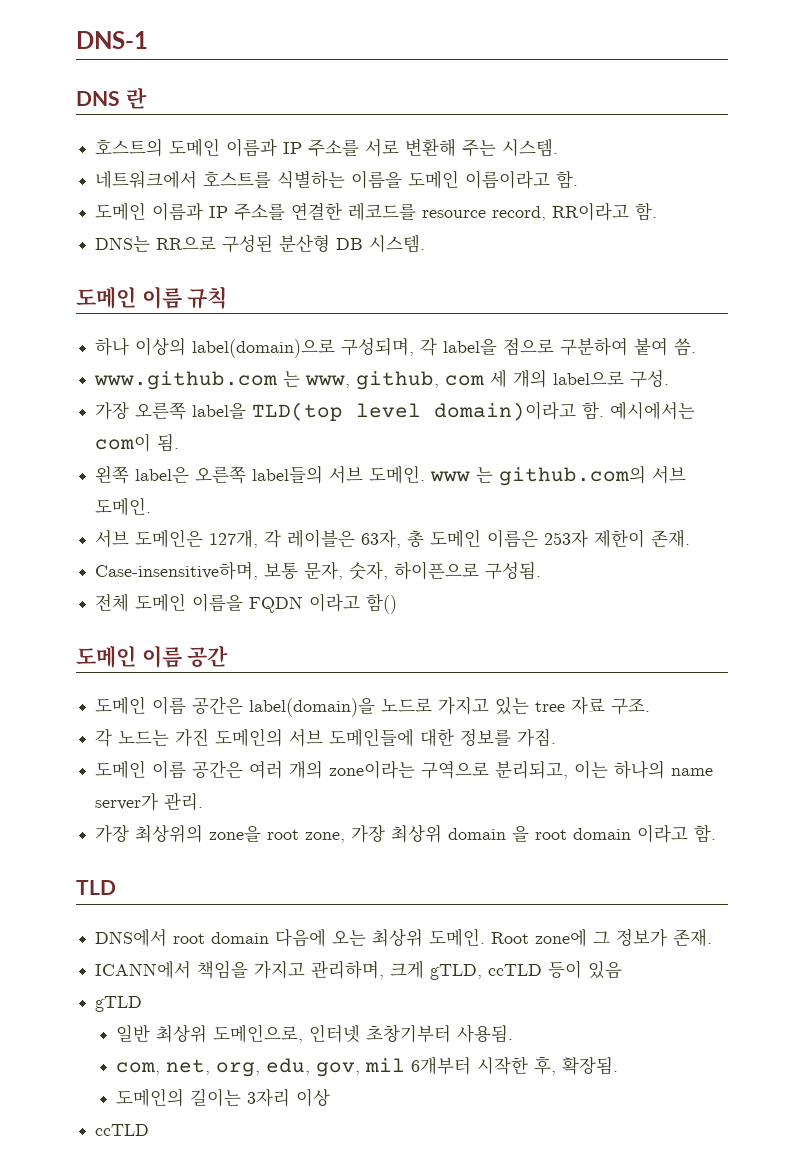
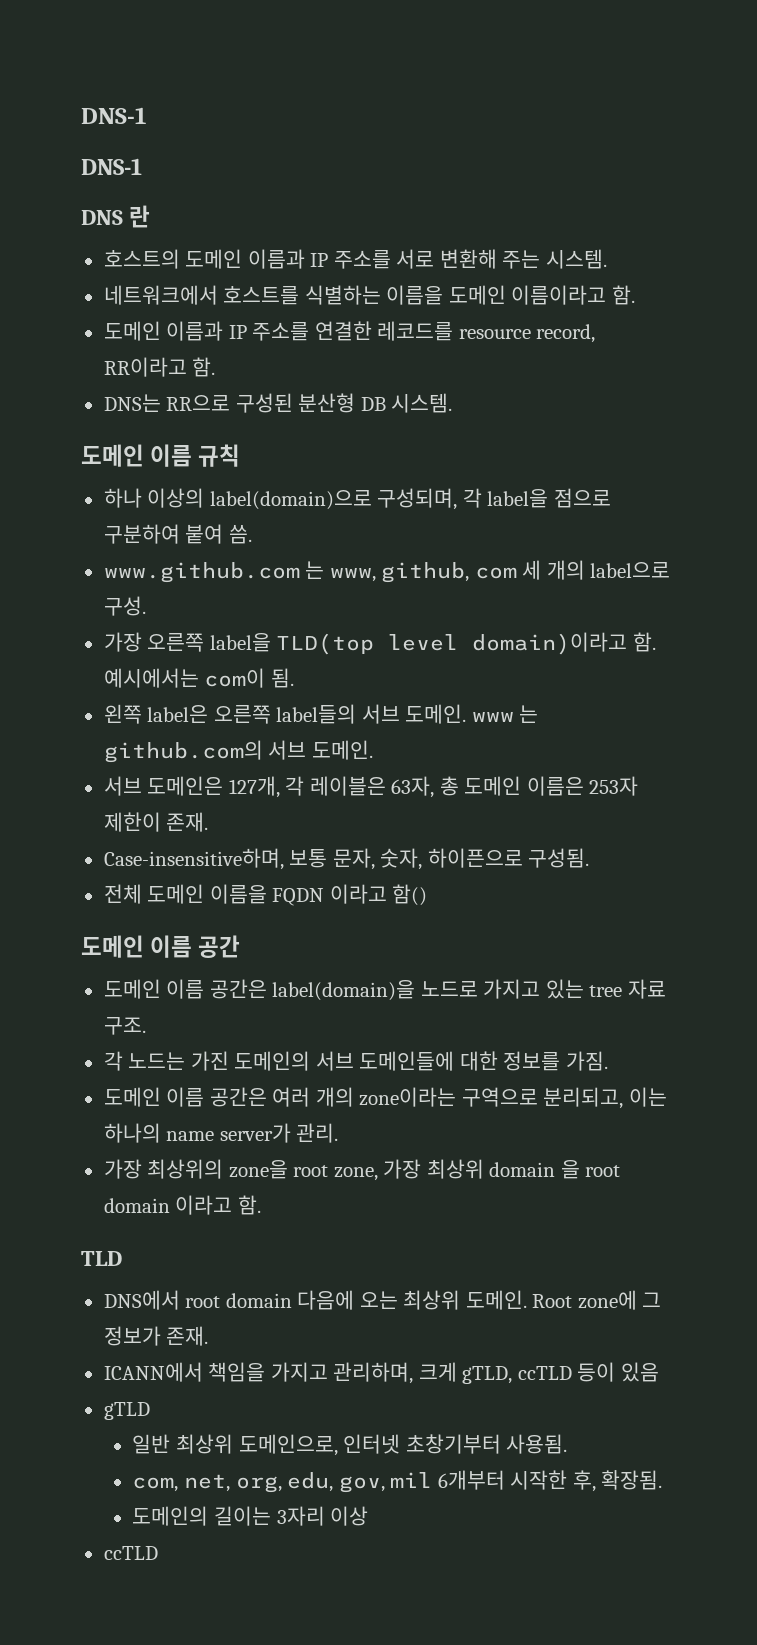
[76,31,148,49] DNS-1 -> [81,107,146,124] [81,158,142,175] DNS-1 // DNS-1

